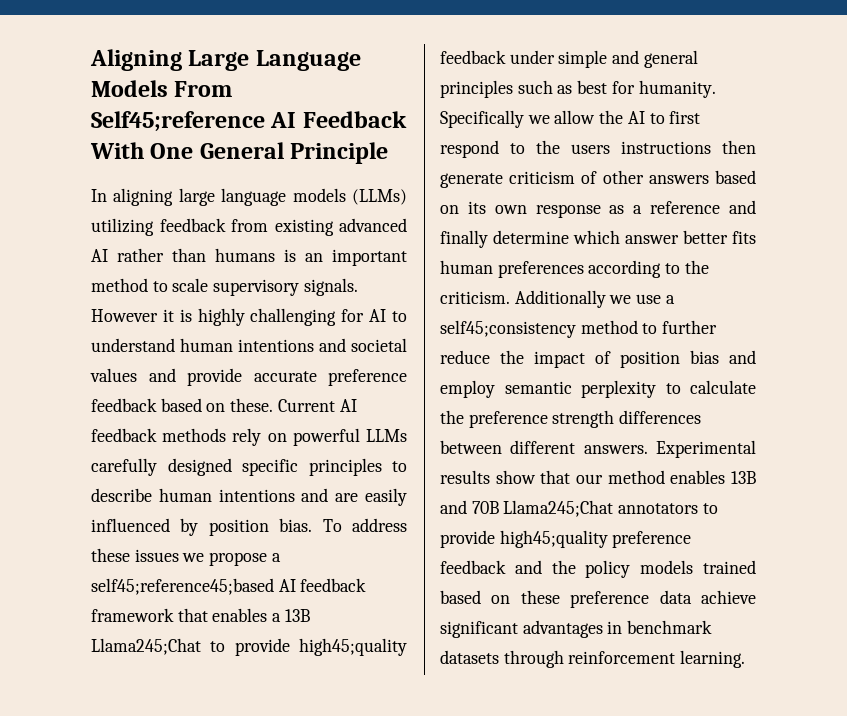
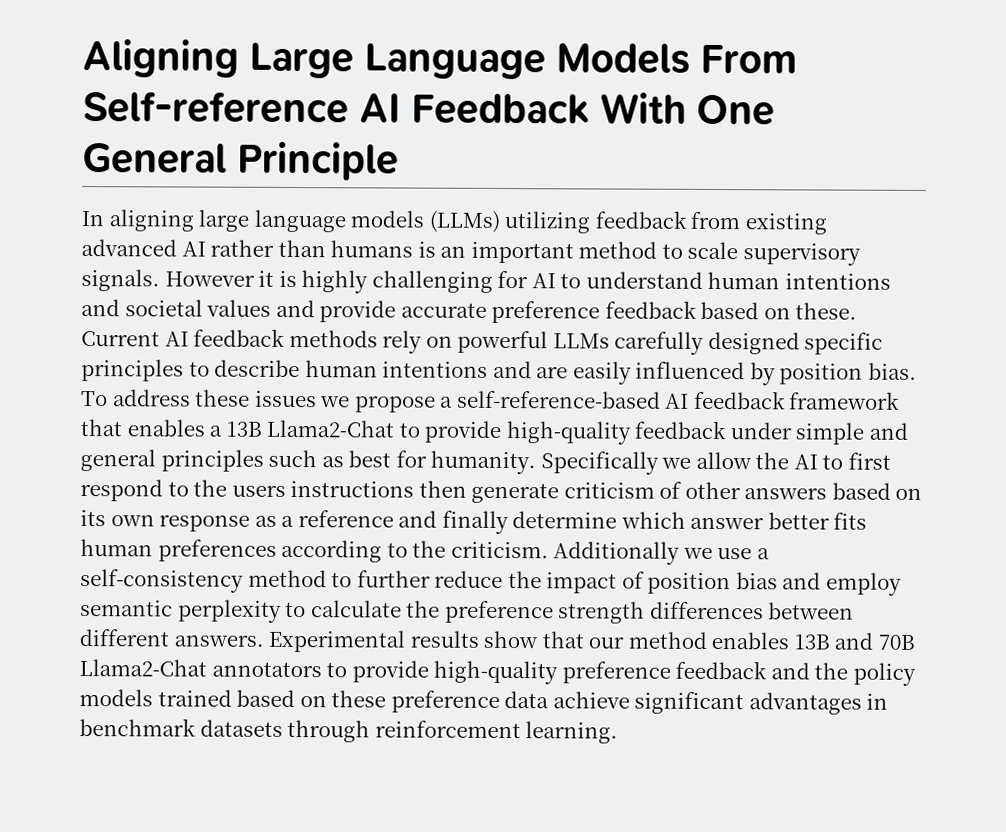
[91,111,265,132] Self45;reference -> [82,91,349,124] Self-reference
[91,578,274,595] self45;reference45;based -> [456,390,661,409] self-reference-based
[91,638,407,656] Llama245;Chat to provide high45;quality -> [266,419,631,445] Llama2-Chat to provide high-quality
[440,320,576,338] self45;consistency -> [80,569,244,593] self-consistency
[503,500,614,517] Llama245;Chat -> [79,659,207,677] Llama2-Chat
[499,530,608,548] high45;quality -> [433,660,559,685] high-quality

